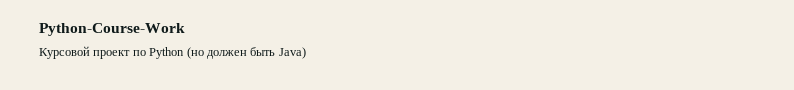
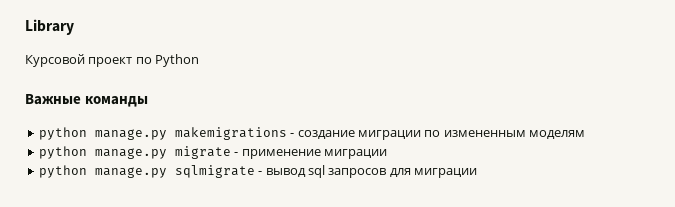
[39,23,185,36] Python-Course-Work -> [25,19,74,35] Library
[186,47,306,59] (но должен быть Java) -> [25,94,149,107] [38,127,585,140] [38,146,387,159] [38,165,477,178] // Важные команды // python manage.py makemigrations - создание миграции по измененным моделям // python manage.py migrate - применение миграции // python manage.py sqlmigrate - вывод sql запросов для миграции

